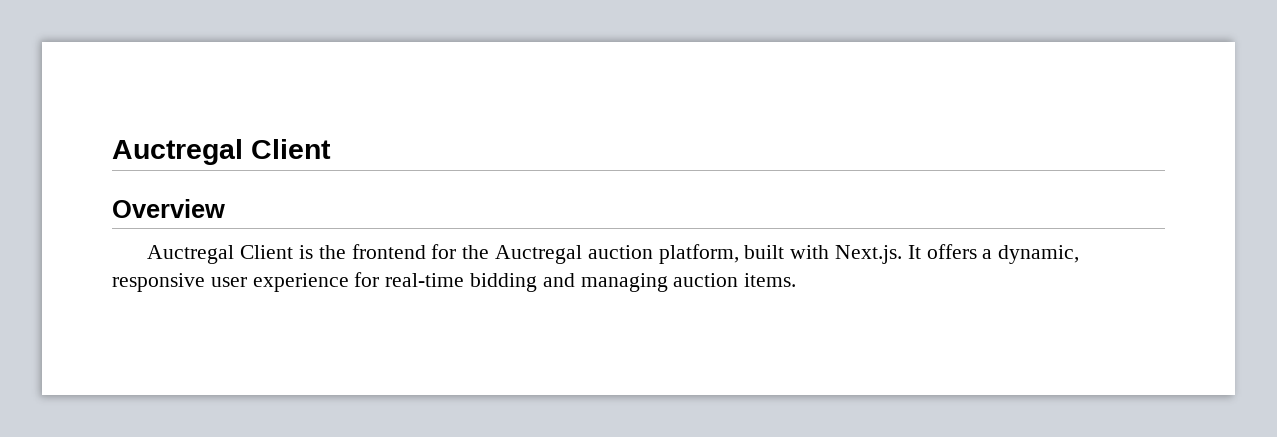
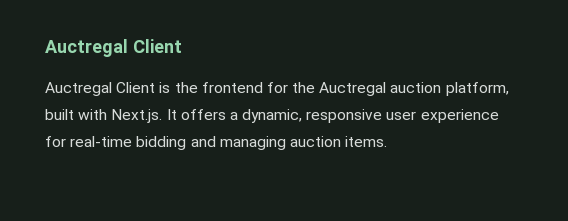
[112,139,331,165] [112,199,225,218] Auctregal Client // Overview -> [45,39,182,57] Auctregal Client

